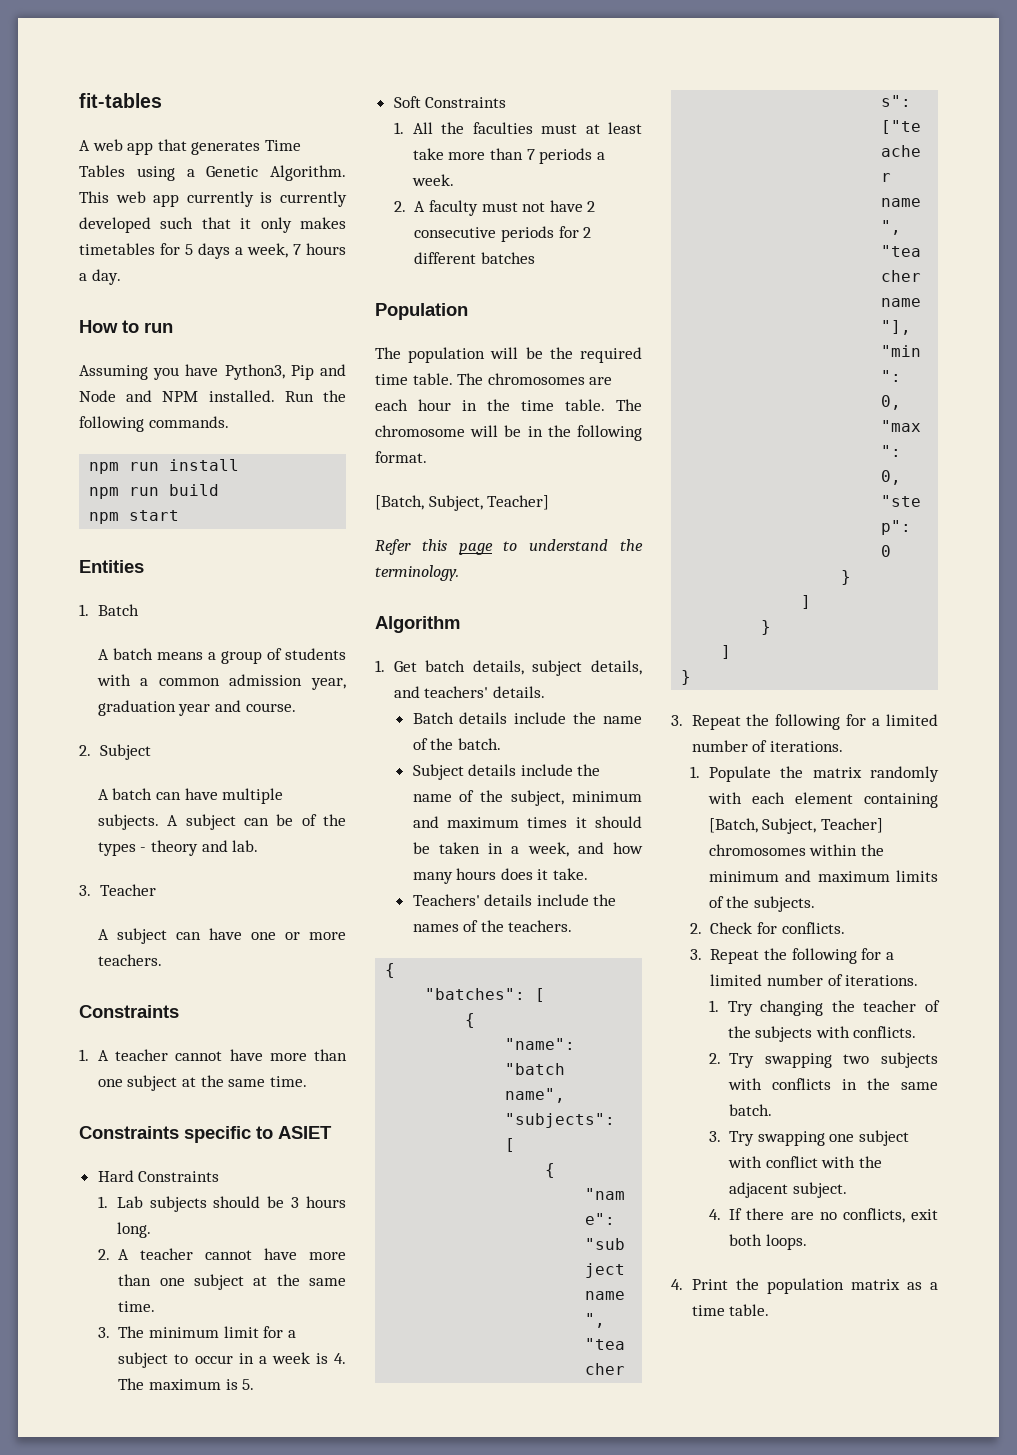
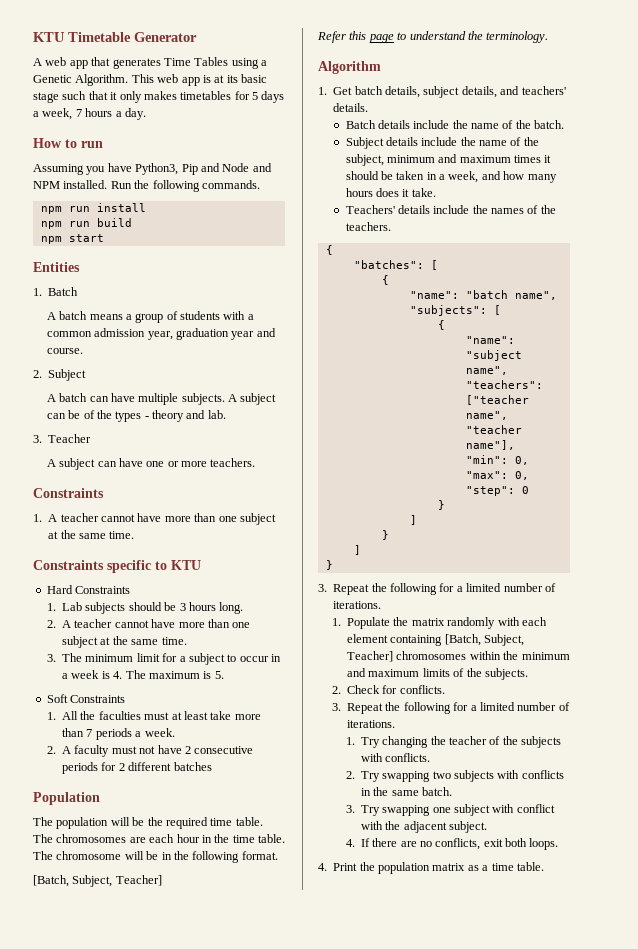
[79,93,162,108] fit-tables -> [33,32,197,42] KTU Timetable Generator
[186,191,347,207] [79,217,151,233] currently is currently developed -> [202,74,267,83] [33,92,59,103] is at its basic stage
[278,1126,332,1139] ASIET -> [171,560,201,570] KTU

